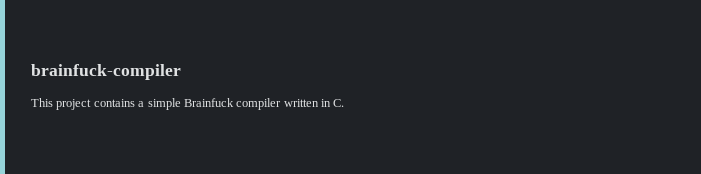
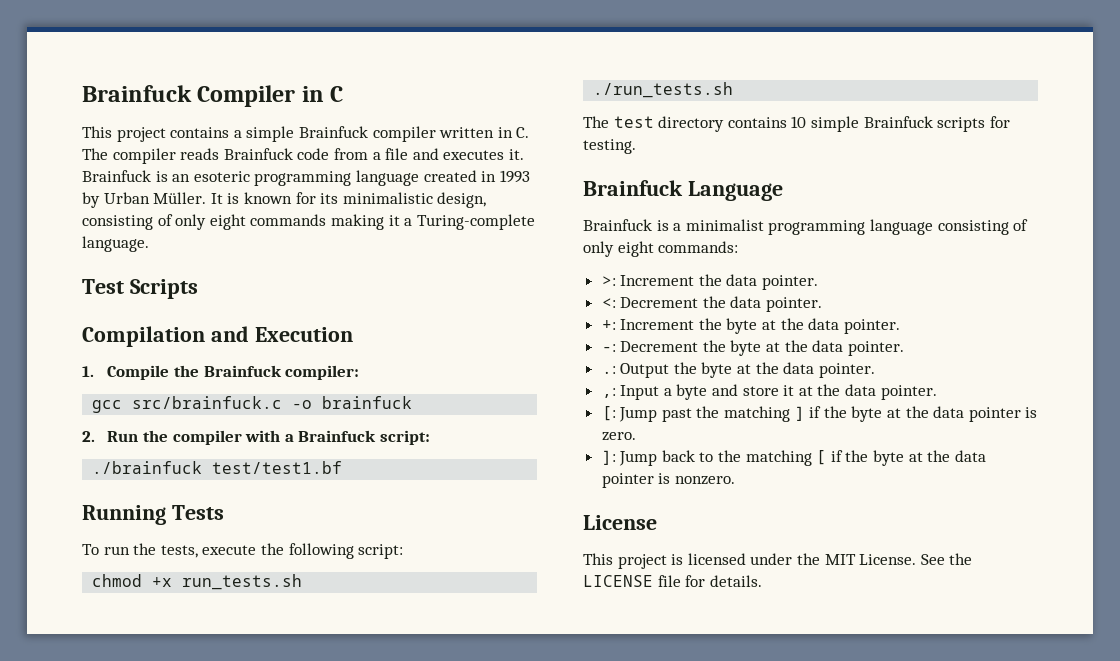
[31,64,181,80] brainfuck-compiler -> [82,85,344,107] Brainfuck Compiler in C
(345, 103) none -> [82,148,524,164] [82,170,530,186] [82,192,487,208] [82,214,535,230] [82,236,149,252] [82,279,198,299] [82,326,353,347] [82,365,360,380] [92,396,413,413] [82,430,430,445] [92,461,343,474] [82,505,224,525] [82,543,404,559] [92,574,303,590] [593,82,734,98] [583,116,1010,132] [583,139,636,154] [583,180,783,201] [583,219,1029,235] [583,241,739,257] [601,274,819,290] [601,296,823,312] [601,318,900,334] [601,340,904,356] [601,362,875,378] [601,384,937,400] [601,406,1038,422] [601,432,636,441] [601,450,986,466] [601,473,735,488] [583,515,657,530] [583,553,973,569] [583,575,762,587] The compiler reads Brainfuck code from a file and executes it. Brainfuck is an esoteric programming language created in 1993 by Urban Müller. It is known for its minimalistic design, consisting of only eight commands making it a Turing-complete language. // Test Scripts // Compilation and Execution // 1. Compile the Brainfuck compiler: // gcc src/brainfuck.c -o brainfuck // 2. Run the compiler with a Brainfuck script: // ./brainfuck test/test1.bf // Running Tests // To run the tests, execute the following script: // chmod +x run_tests.sh // ./run_tests.sh // The test directory contains 10 simple Brainfuck scripts for testing. // Brainfuck Language // Brainfuck is a minimalist programming language consisting of only eight commands: // >: Increment the data pointer. // <: Decrement the data pointer. // +: Increment the byte at the data pointer. // -: Decrement the byte at the data pointer. // .: Output the byte at the data pointer. // ,: Input a byte and store it at the data pointer. // [: Jump past the matching ] if the byte at the data pointer is zero. // ]: Jump back to the matching [ if the byte at the data pointer is nonzero. // License // This project is licensed under the MIT License. See the LICENSE file for details.

